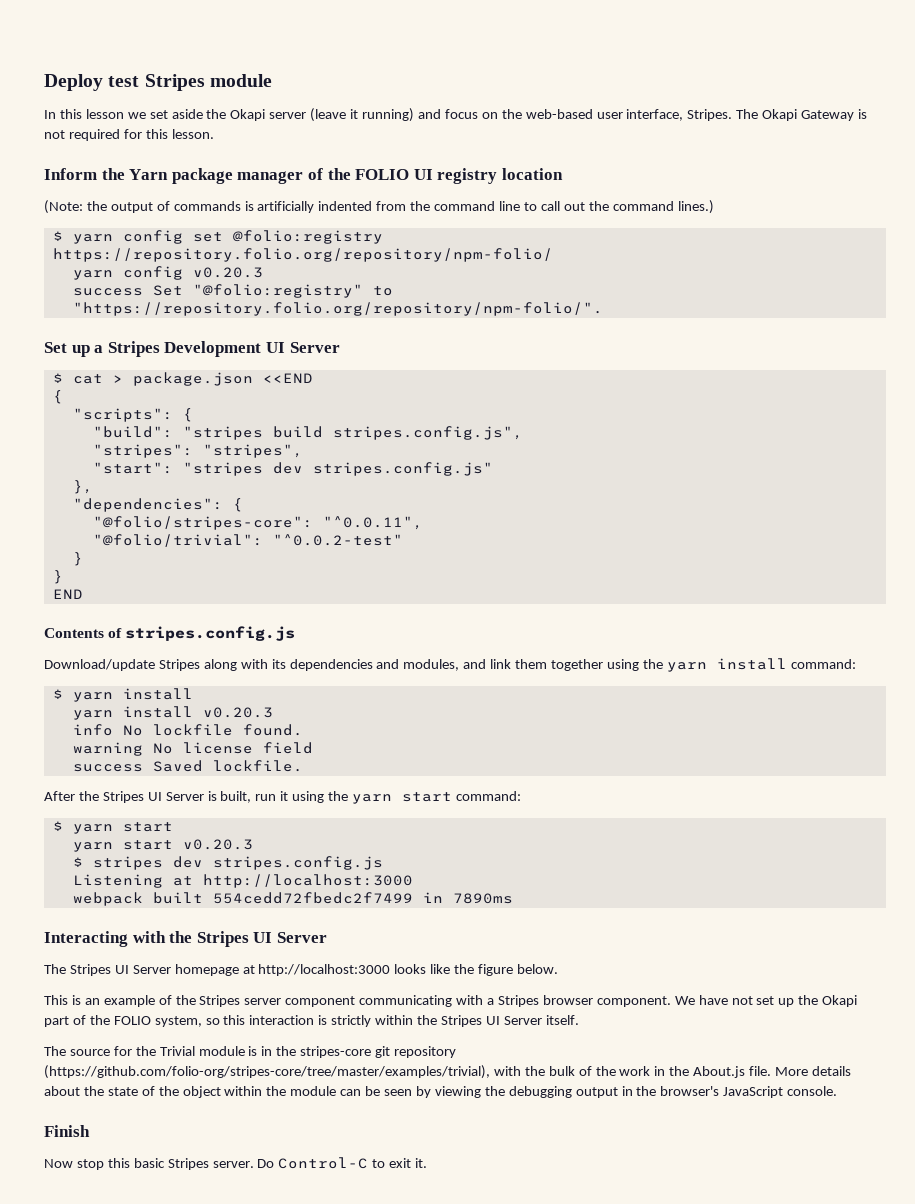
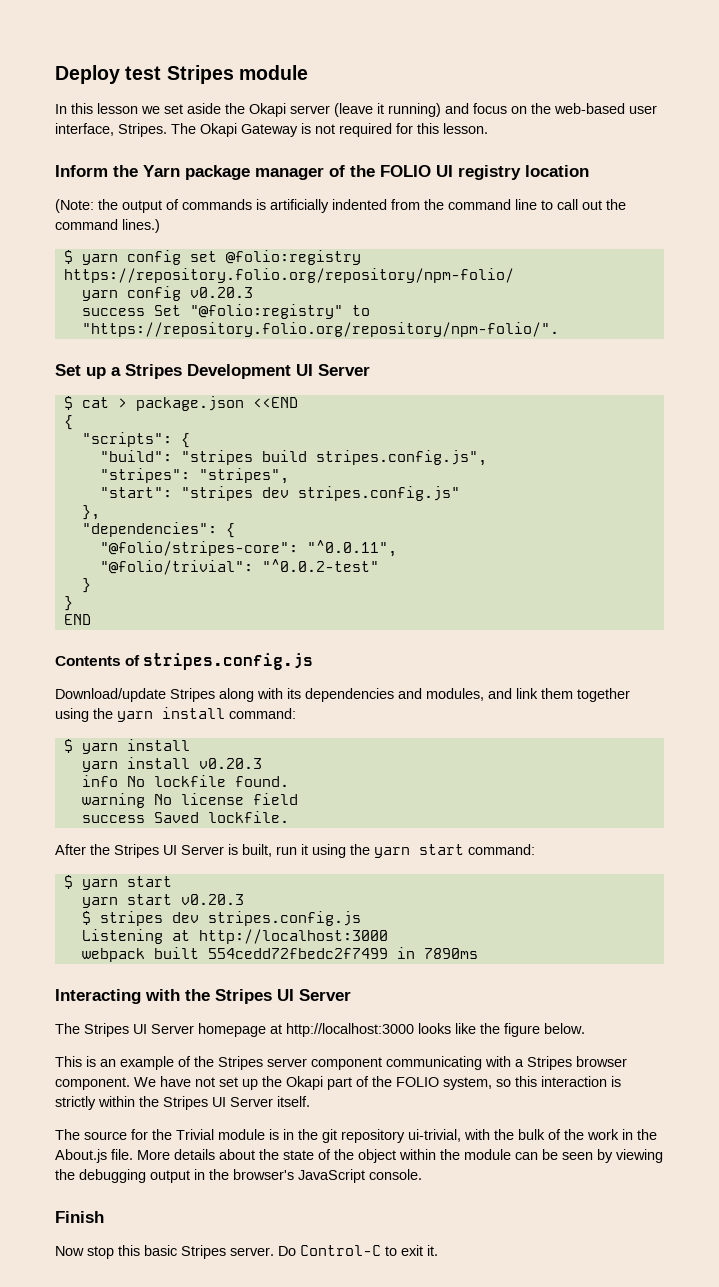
[300,1046,372,1058] stripes-core -> (318, 1134) none
[44,1065,490,1079] (https://github.com/folio-org/stripes-core/tree/master/examples/trivial), -> [408,1129,461,1142] ui-trivial,

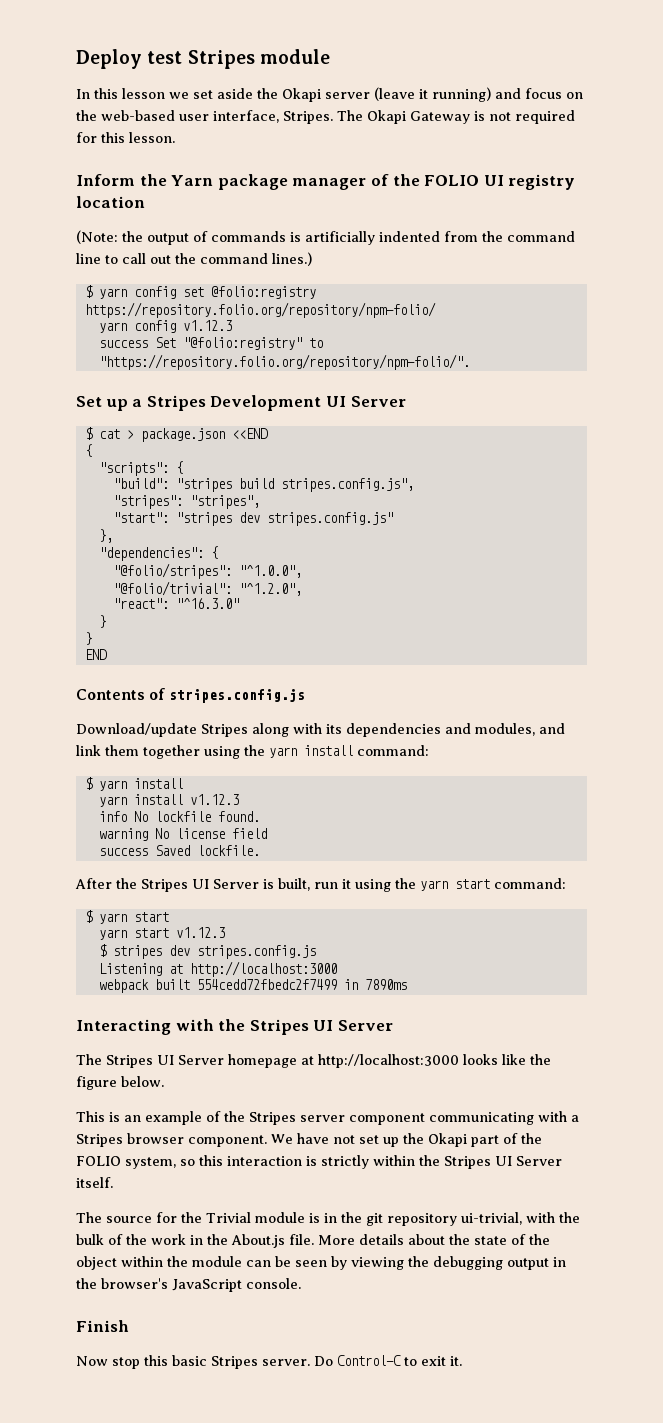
[189,287,253,298] v0.20.3 -> [182,320,232,331] v1.12.3
[99,540,397,557] "@folio/stripes-core": "^0.0.11", -> [112,563,302,579] "@folio/stripes": "^1.0.0",
[261,559,379,572] "^0.0.2-test" -> [238,583,302,596] [112,598,239,609] "^1.2.0", // "react": "^16.3.0"
[198,758,262,769] v0.20.3 -> [189,794,239,805] v1.12.3
[180,894,244,905] v0.20.3 -> [175,927,225,938] v1.12.3

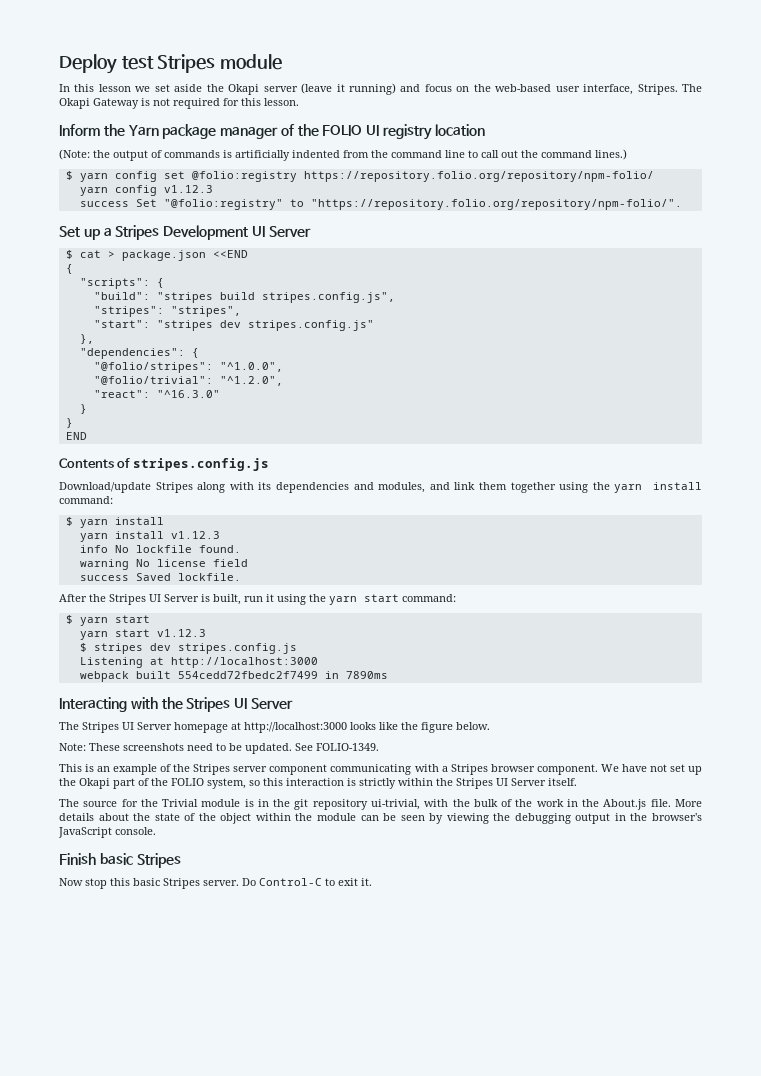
(164, 1081) none -> [59,743,379,754] // Note: These screenshots need to be updated. See FOLIO-1349.
(129, 1326) none -> [99,853,181,868] basic Stripes

